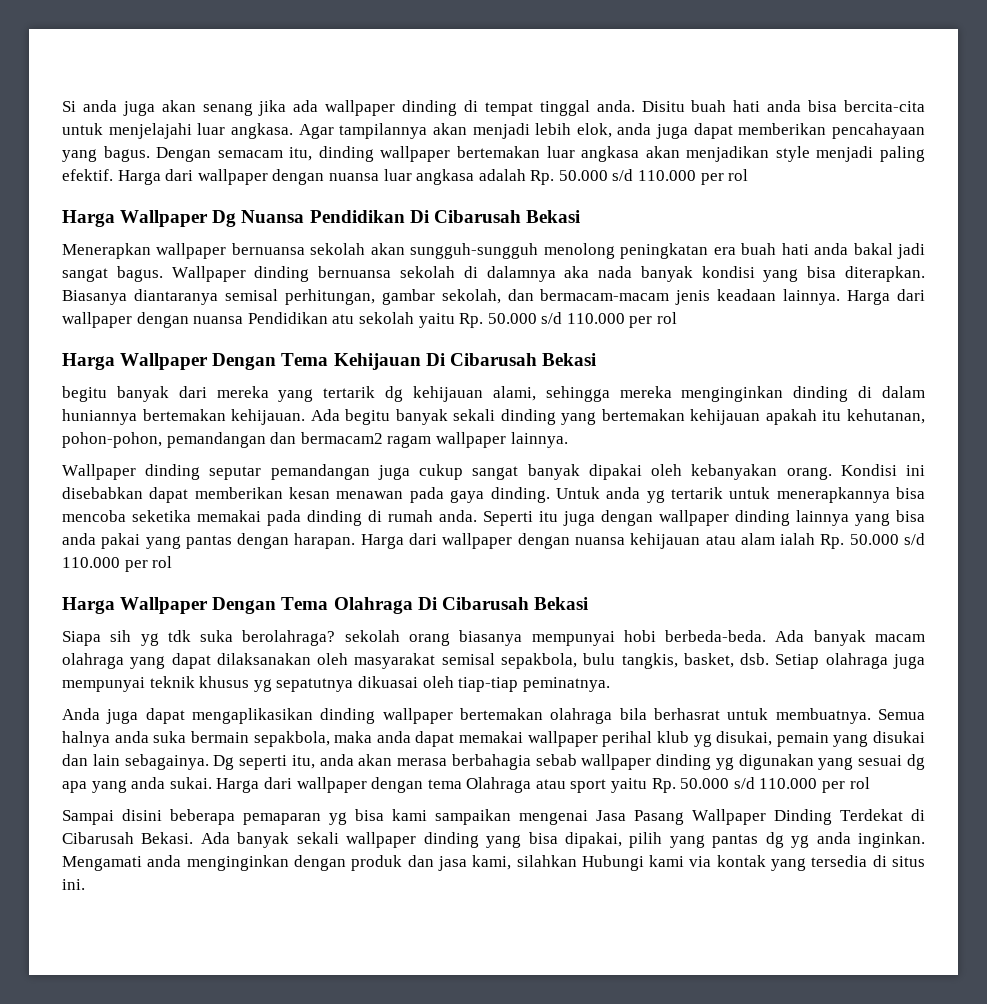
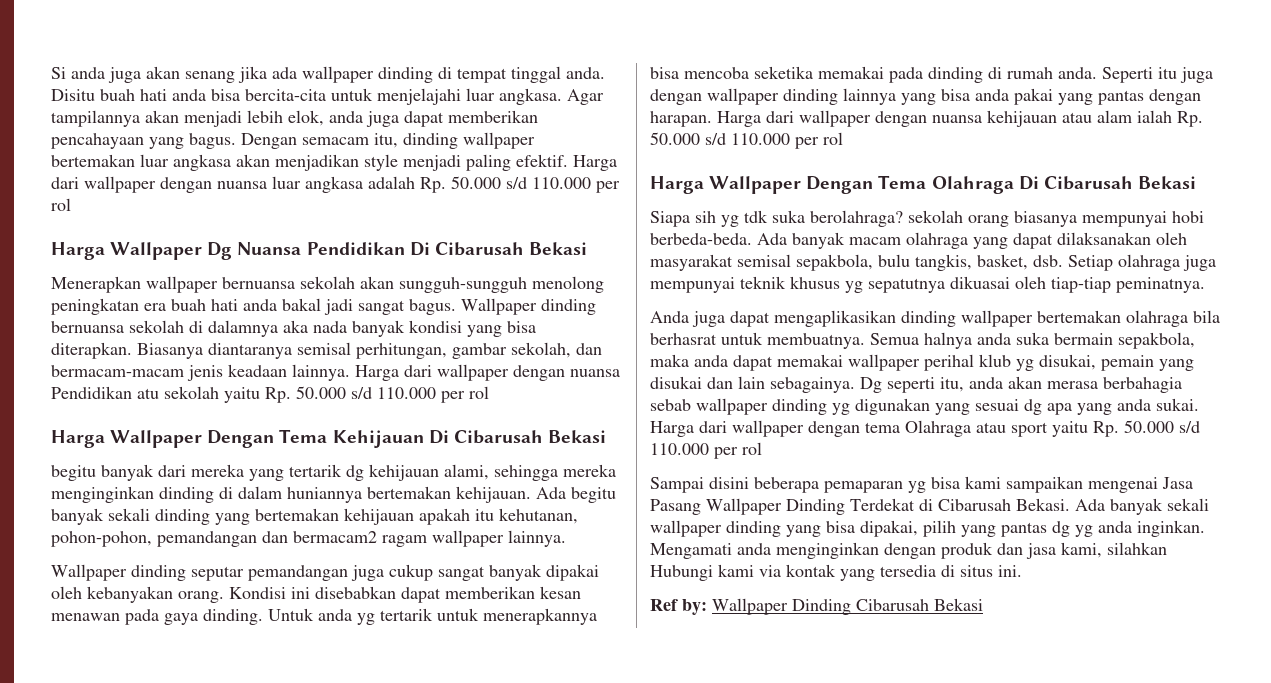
(85, 884) none -> [650,598,983,615] // Ref by: Wallpaper Dinding Cibarusah Bekasi

